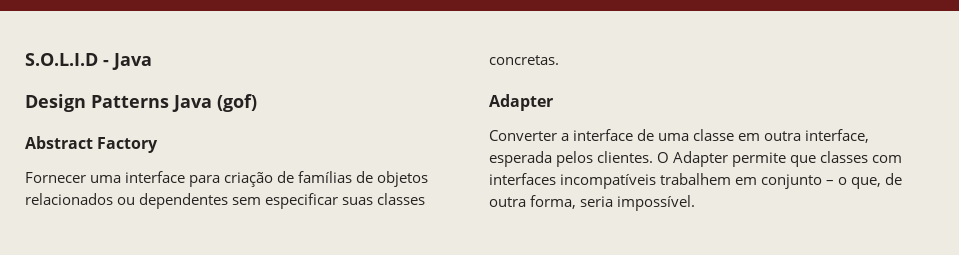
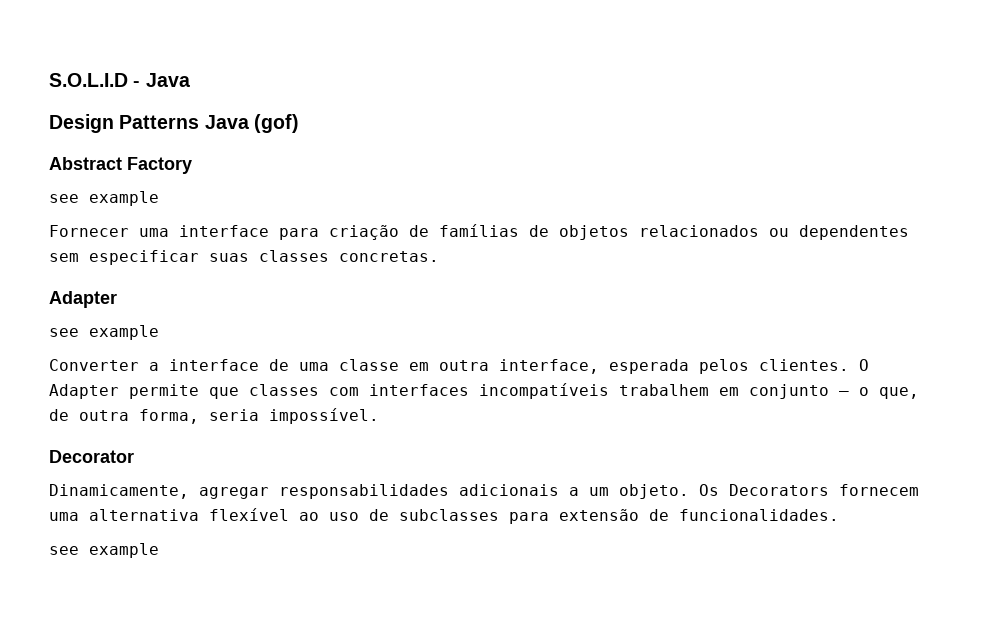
(159, 145) none -> [49,191,159,206] // see example
(553, 102) none -> [49,325,159,340] // see example
(696, 203) none -> [49,450,134,463] [49,484,919,499] [49,508,839,524] [49,543,159,558] // Decorator // Dinamicamente, agregar responsabilidades adicionais a um objeto. Os Decorators fornecem uma alternativa flexível ao uso de subclasses para extensão de funcionalidades. // see example

